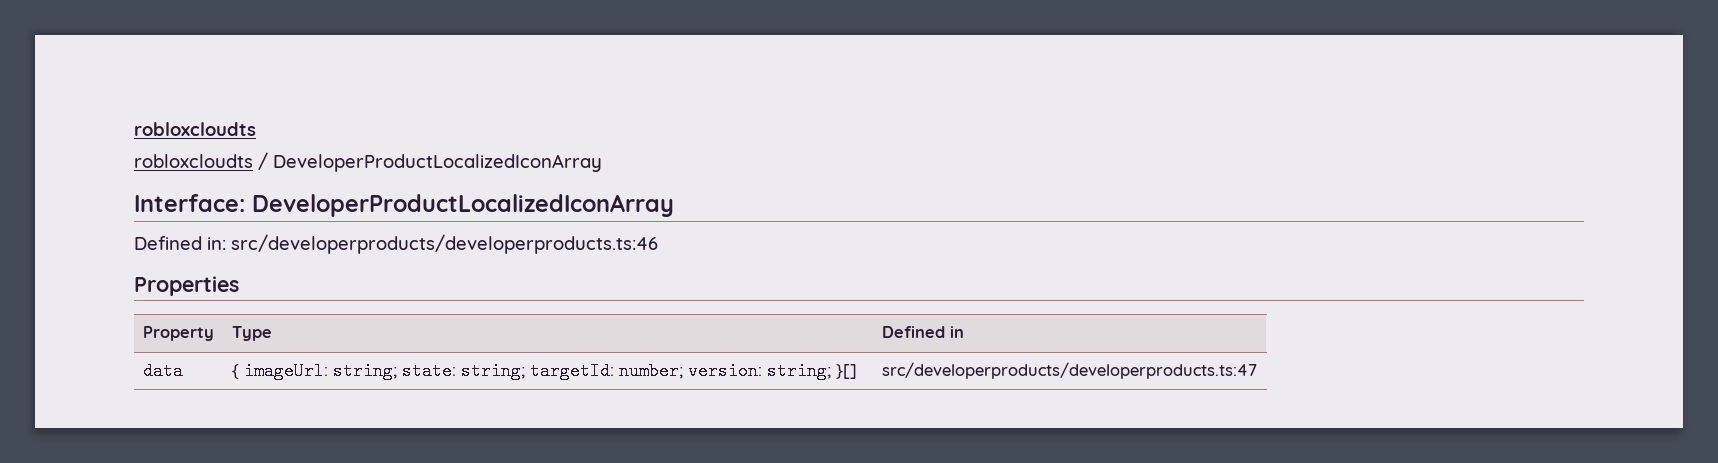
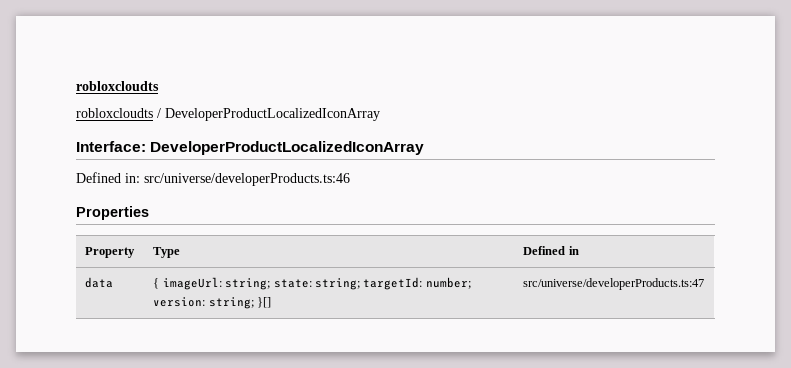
[231,234,658,254] src/developerproducts/developerproducts.ts:46 -> [144,173,350,186] src/universe/developerProducts.ts:46
[881,362,1257,379] src/developerproducts/developerproducts.ts:47 -> [523,278,705,290] src/universe/developerProducts.ts:47

